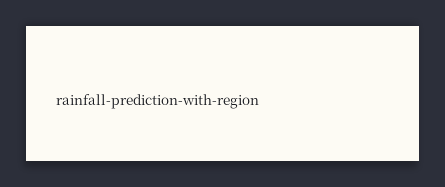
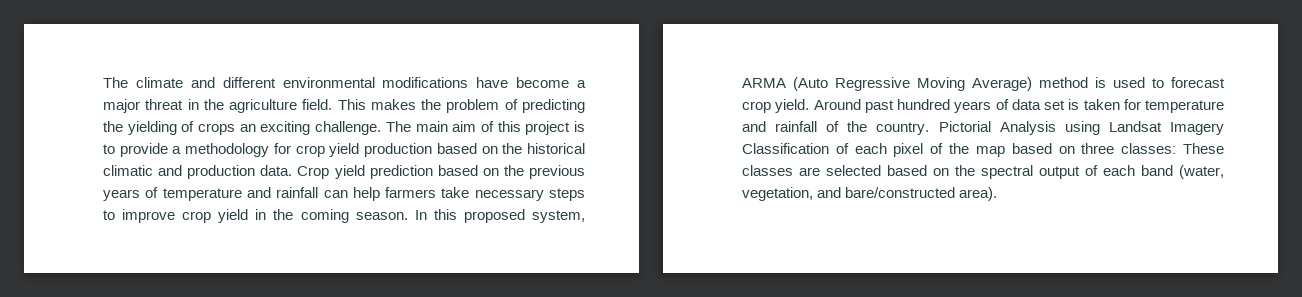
[56,94,259,109] rainfall-prediction-with-region -> [103,77,586,88] [103,99,585,113] [103,121,585,135] [103,143,586,157] [103,165,586,179] [103,187,586,201] [103,209,586,223] [742,77,1225,91] [742,99,1224,113] [742,121,1224,135] [742,143,1224,157] [742,165,1224,179] [742,187,998,201] The climate and different environmental modifications have become a major threat in the agriculture field. This makes the problem of predicting the yielding of crops an exciting challenge. The main aim of this project is to provide a methodology for crop yield production based on the historical climatic and production data. Crop yield prediction based on the previous years of temperature and rainfall can help farmers take necessary steps to improve crop yield in the coming season. In this proposed system, ARMA (Auto Regressive Moving Average) method is used to forecast crop yield. Around past hundred years of data set is taken for temperature and rainfall of the country. Pictorial Analysis using Landsat Imagery Classification of each pixel of the map based on three classes: These classes are selected based on the spectral output of each band (water, vegetation, and bare/constructed area).

